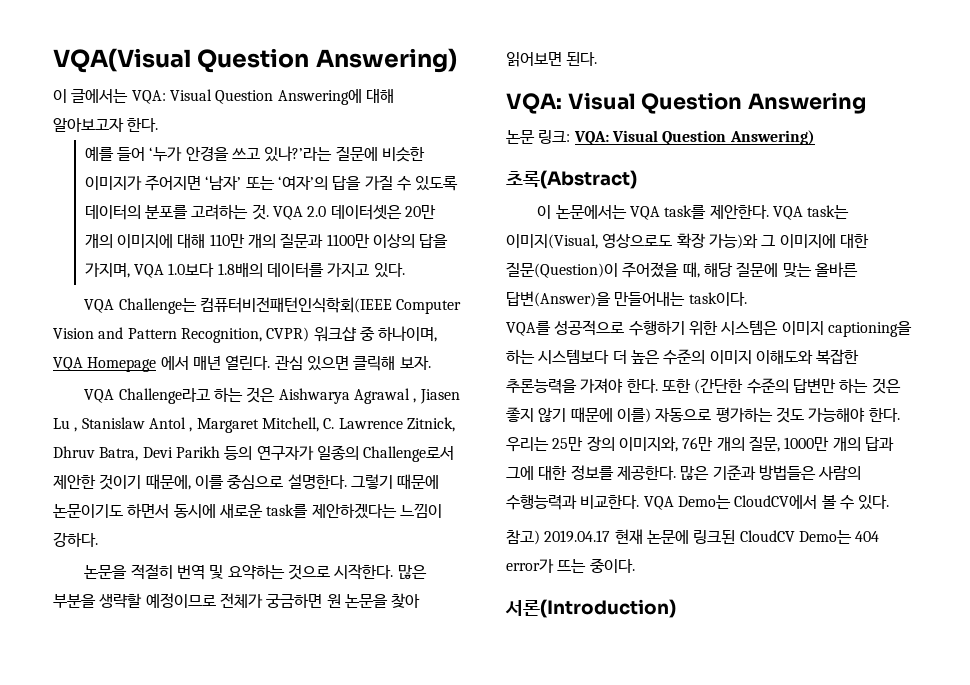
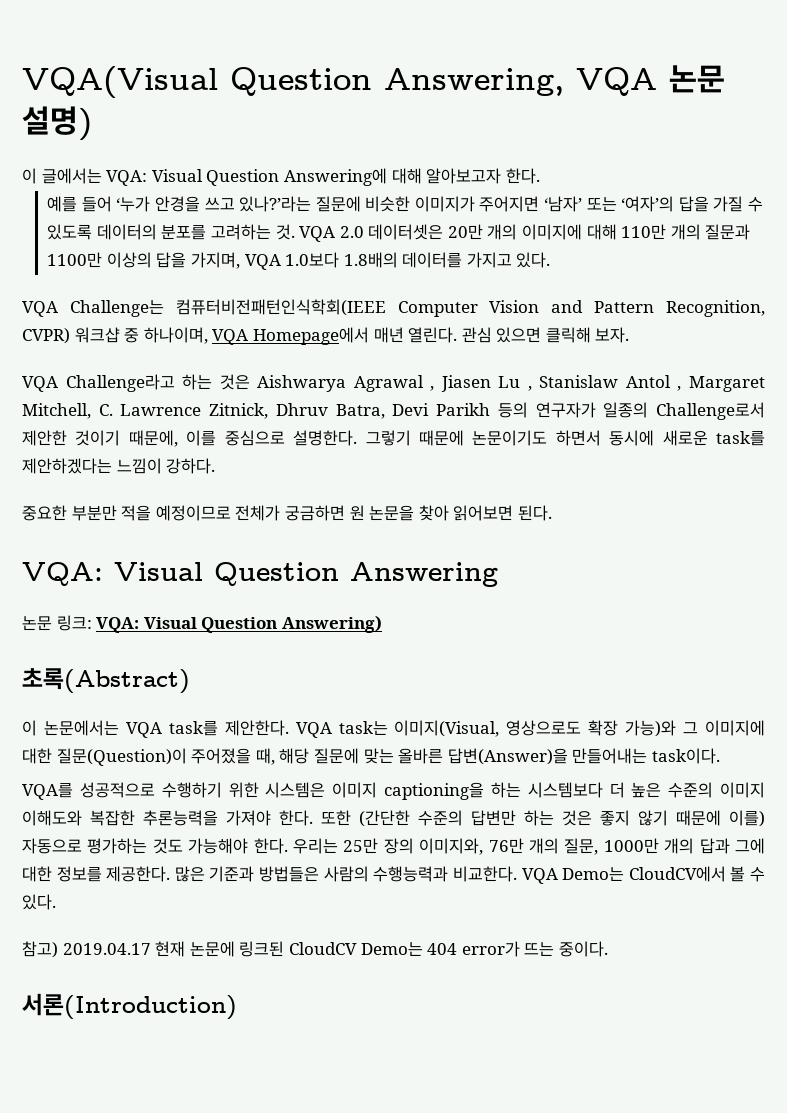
[315,48,457,73] Answering) -> [384,65,725,96] [22,106,92,141] Answering, VQA 논문 설명)
[87,356,189,372] Homepage 에서 -> [252,327,369,345] Homepage에서
[84,564,427,580] [53,593,143,608] 논문을 적절히 번역 및 요약하는 것으로 시작한다. 많은 부분을 생략할 -> [22,505,152,521] 중요한 부분만 적을

